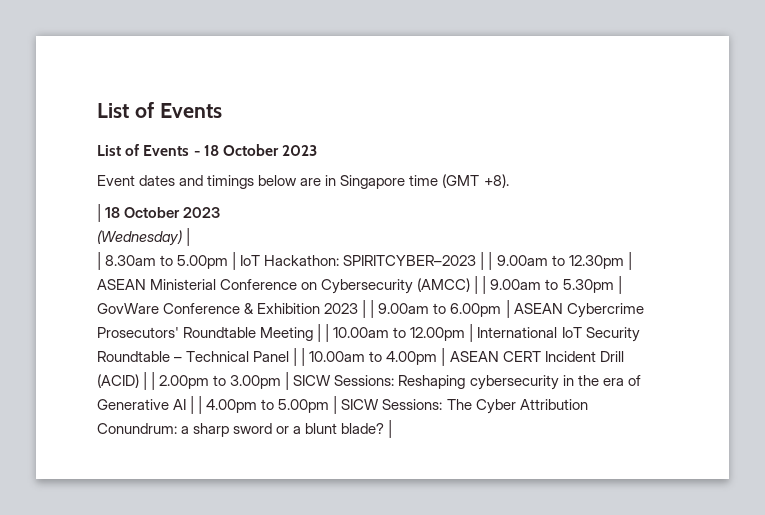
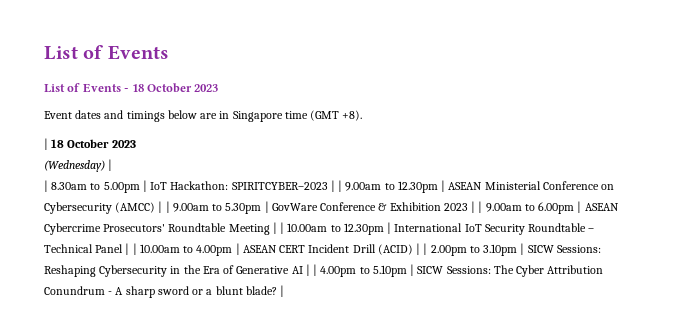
[410,327,466,341] 12.00pm -> [343,223,384,235] 12.30pm
[230,375,282,389] 3.00pm -> [483,244,518,256] 3.10pm
[469,375,559,390] cybersecurity -> [99,265,168,277] Cybersecurity
[602,378,624,386] era -> [202,266,220,274] Era
[278,399,330,413] 5.00pm -> [372,265,407,277] 5.10pm
[97,423,190,434] Conundrum: a -> [44,286,124,295] Conundrum - A

